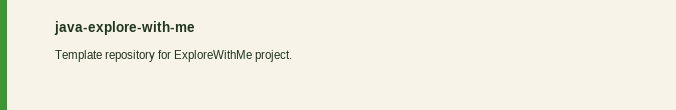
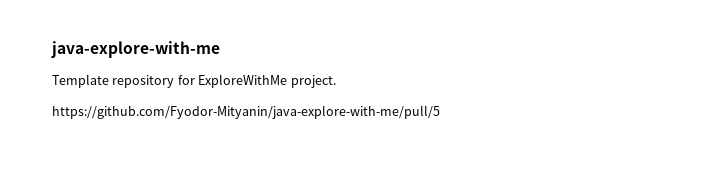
(293, 56) none -> [52,105,440,119] // https://github.com/Fyodor-Mityanin/java-explore-with-me/pull/5

